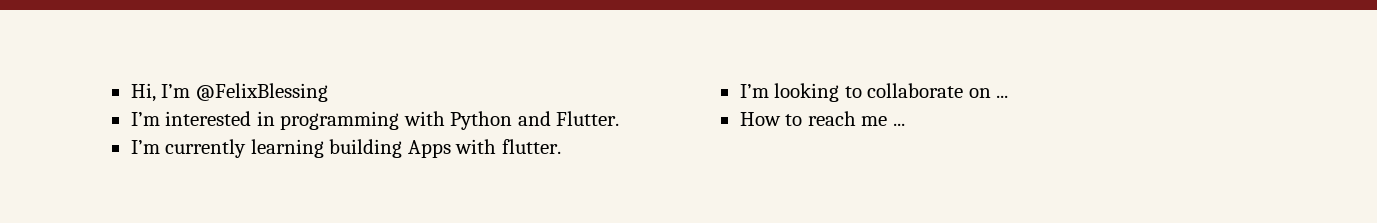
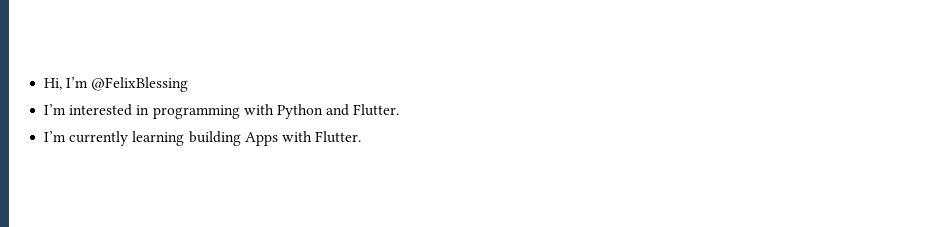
[501,139,561,154] [739,83,1009,102] [739,111,905,126] flutter. // I’m looking to collaborate on ... // How to reach me ... -> [315,131,362,143] Flutter.

